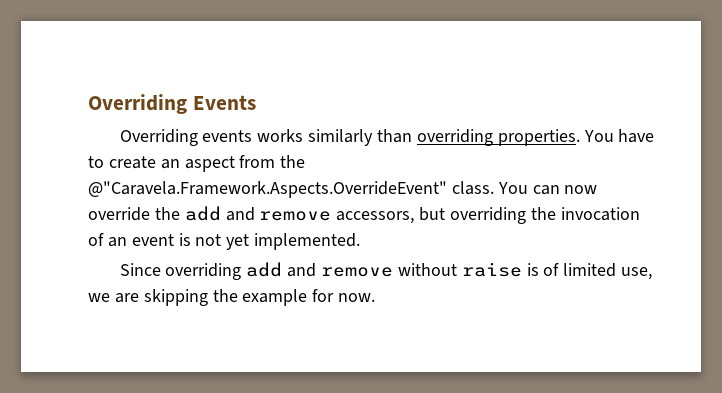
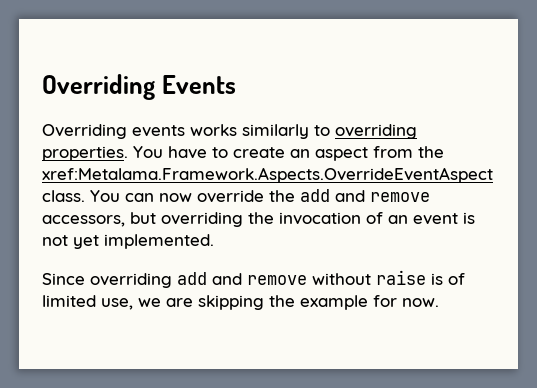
[377,129,413,143] than -> [314,125,330,136] to
[88,181,447,198] @"Caravela.Framework.Aspects.OverrideEvent" -> [42,167,493,183] xref:Metalama.Framework.Aspects.OverrideEventAspect

